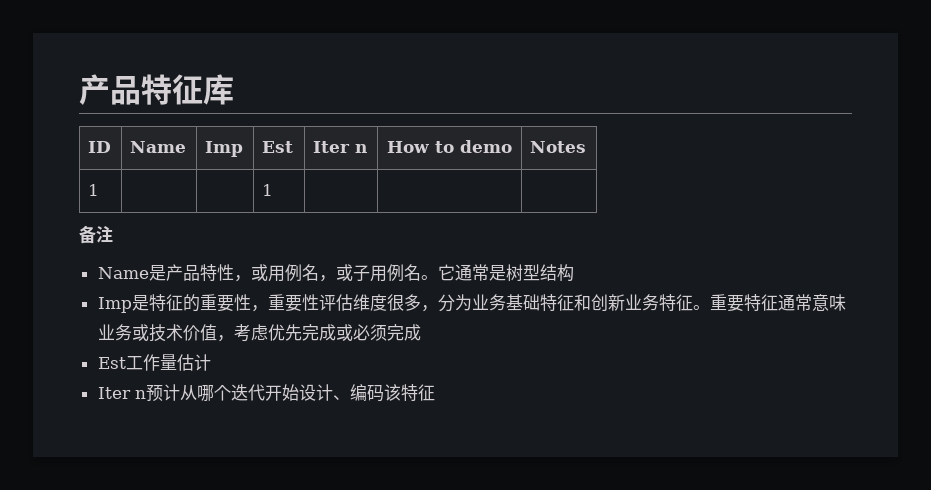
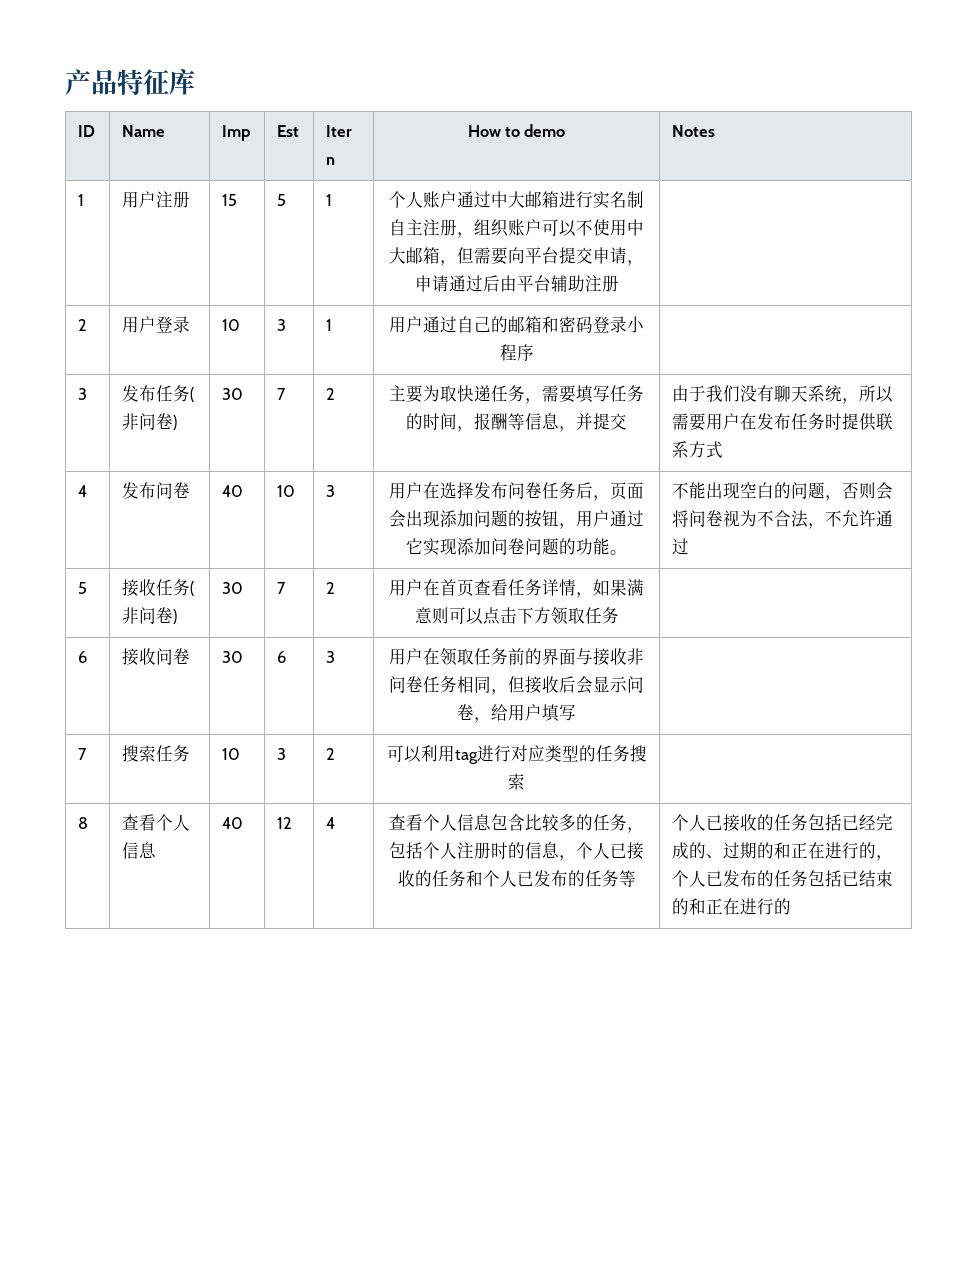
[262,184,274,196] [79,225,113,244] [97,264,574,282] [97,294,846,313] [97,324,421,342] [97,354,211,371] [97,384,435,402] | | 1 | | | // 备注 // Name是产品特性，或用例名，或子用例名。它通常是树型结构 // Imp是特征的重要性，重要性评估维度很多，分为业务基础特征和创新业务特征。重要特征通常意味业务或技术价值，考虑优先完成或必须完成 // Est工作量估计 // Iter n预计从哪个迭代开始设计、编码该特征 -> [122,191,191,208] [222,194,238,206] [277,194,287,206] [326,194,333,206] [389,191,644,209] [389,219,644,238] [389,247,644,266] [414,275,619,292] [78,319,88,331] [122,316,191,333] [222,319,241,331] [277,319,287,331] [326,319,333,331] [389,316,644,333] [499,344,534,361] [78,388,88,400] [122,385,195,402] [122,413,178,430] [222,388,244,400] [277,388,287,400] [326,388,336,400] [389,385,644,404] [406,413,627,432] [672,385,894,404] [672,413,894,431] [672,441,724,459] [78,485,88,497] [122,482,191,499] [222,485,244,497] [277,485,296,497] [326,485,336,497] [389,482,644,501] [389,510,644,529] [406,538,627,556] [672,482,894,501] [672,510,894,529] [672,538,690,555] [78,582,88,594] [122,579,195,597] [122,607,178,624] [222,582,244,594] [277,582,287,594] [326,582,336,594] [389,579,644,598] [414,607,619,625] [78,651,88,663] [122,648,191,666] [222,651,244,663] [277,651,287,663] [326,651,336,663] [389,648,644,666] [389,676,644,695] [457,704,576,723] [78,748,88,760] [122,745,191,762] [222,748,241,760] [277,748,287,760] [326,748,336,760] [386,745,647,764] [508,773,525,790] [78,817,89,829] [122,814,191,831] [122,842,157,859] [222,817,244,829] [277,817,293,829] [326,817,336,829] [389,814,644,833] [389,842,644,861] [397,870,636,887] [672,814,894,832] [672,842,894,861] [672,870,894,887] [672,898,792,915] 用户注册 | 15 | 5 | 1 | 个人账户通过中大邮箱进行实名制自主注册，组织账户可以不使用中大邮箱，但需要向平台提交申请，申请通过后由平台辅助注册 | // 2 | 用户登录 | 10 | 3 | 1 | 用户通过自己的邮箱和密码登录小程序 | // 3 | 发布任务(非问卷) | 30 | 7 | 2 | 主要为取快递任务，需要填写任务的时间，报酬等信息，并提交 | 由于我们没有聊天系统，所以需要用户在发布任务时提供联系方式 // 4 | 发布问卷 | 40 | 10 | 3 | 用户在选择发布问卷任务后，页面会出现添加问题的按钮，用户通过它实现添加问卷问题的功能。 | 不能出现空白的问题，否则会将问卷视为不合法，不允许通过 // 5 | 接收任务(非问卷) | 30 | 7 | 2 | 用户在首页查看任务详情，如果满意则可以点击下方领取任务 | // 6 | 接收问卷 | 30 | 6 | 3 | 用户在领取任务前的界面与接收非问卷任务相同，但接收后会显示问卷，给用户填写 | // 7 | 搜索任务 | 10 | 3 | 2 | 可以利用tag进行对应类型的任务搜索 | // 8 | 查看个人信息 | 40 | 12 | 4 | 查看个人信息包含比较多的任务，包括个人注册时的信息，个人已接收的任务和个人已发布的任务等 | 个人已接收的任务包括已经完成的、过期的和正在进行的，个人已发布的任务包括已结束的和正在进行的

